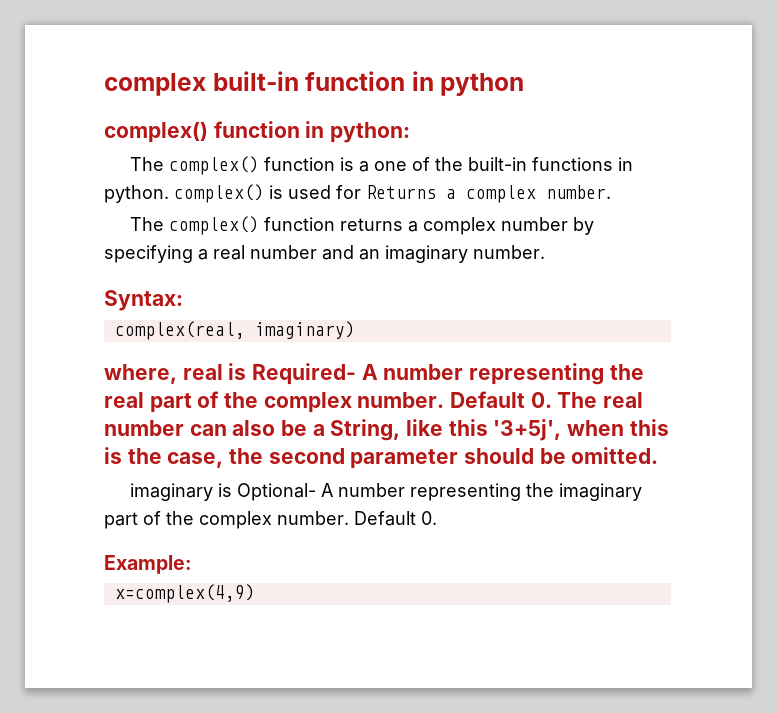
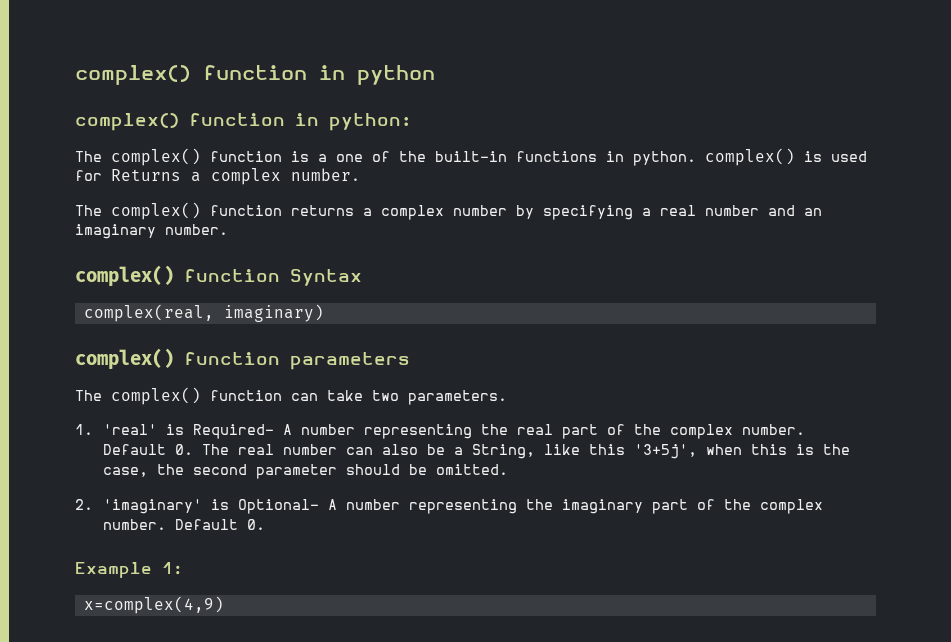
[104,71,299,96] complex built-in -> [75,65,191,85] complex()
[104,290,183,311] Syntax: -> [75,265,362,287] complex() function Syntax
[104,364,223,384] where, real -> [75,348,410,370] [75,387,507,405] [75,424,158,435] complex() function parameters // The complex() function can take two parameters. // 1. 'real'
[130,483,214,501] imaginary -> [75,499,203,514] 2. 'imaginary'
[104,555,192,574] Example: -> [75,562,183,578] Example 1:

